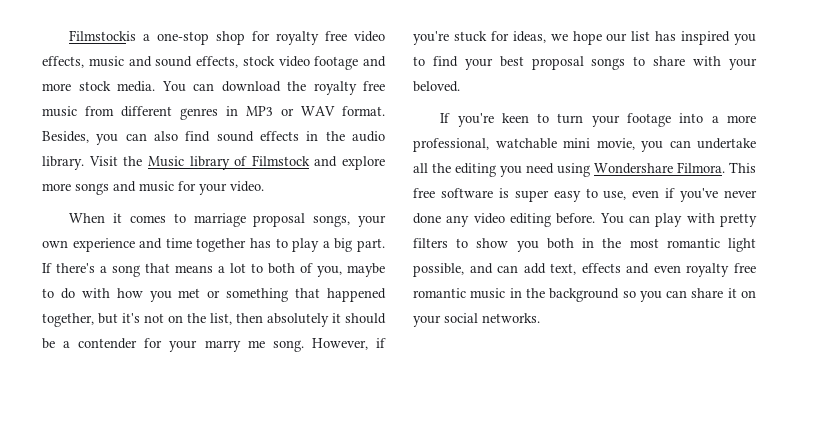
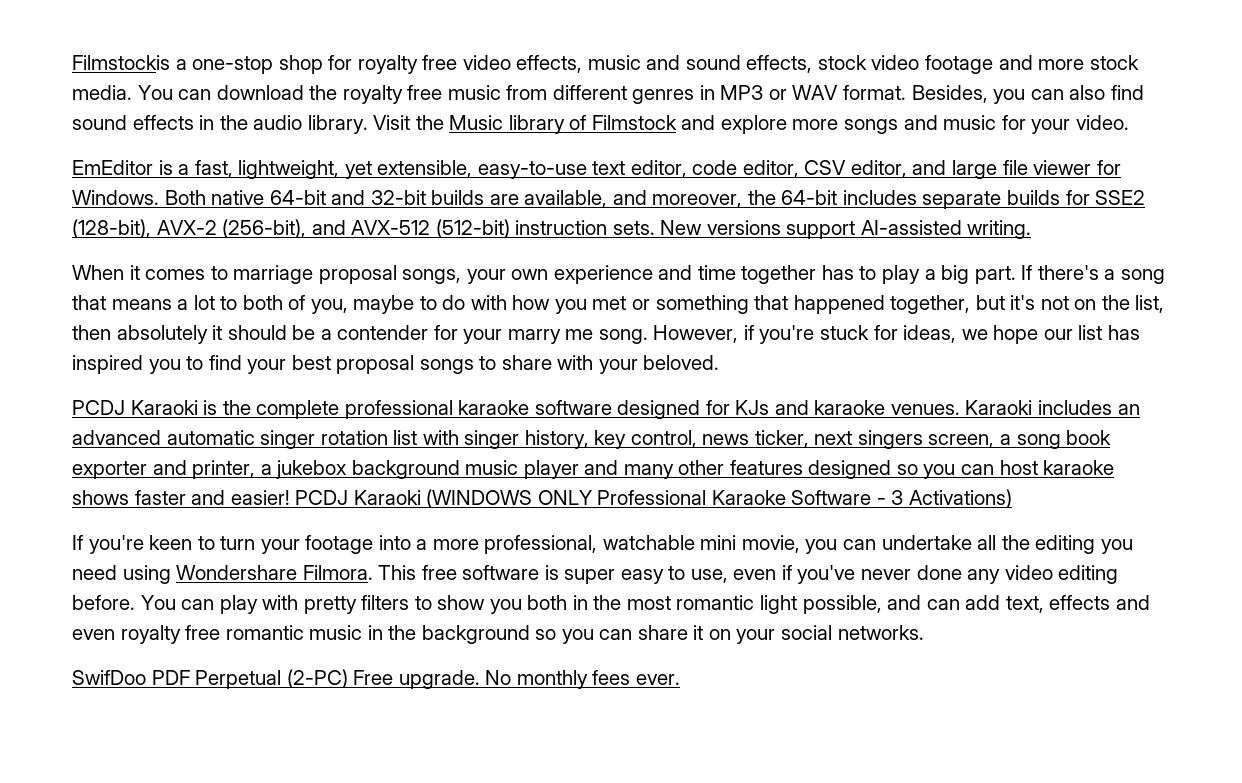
(264, 186) none -> [72,160,1121,179] [72,190,1146,209] [72,219,1032,239] // EmEditor is a fast, lightweight, yet extensible, easy-to-use text editor, code editor, CSV editor, and large file viewer for Windows. Both native 64-bit and 32-bit builds are available, and moreover, the 64-bit includes separate builds for SSE2 (128-bit), AVX-2 (256-bit), and AVX-512 (512-bit) instruction sets. New versions support AI-assisted writing.
(460, 86) none -> [72,400,1140,419] [72,430,1112,449] [72,460,1115,479] [72,489,1012,508] // PCDJ Karaoki is the complete professional karaoke software designed for KJs and karaoke venues. Karaoki includes an advanced automatic singer rotation list with singer history, key control, news ticker, next singers screen, a song book exporter and printer, a jukebox background music player and many other features designed so you can host karaoke shows faster and easier! PCDJ Karaoki (WINDOWS ONLY Professional Karaoke Software - 3 Activations)
(540, 318) none -> [72,669,680,689] // SwifDoo PDF Perpetual (2-PC) Free upgrade. No monthly fees ever.

